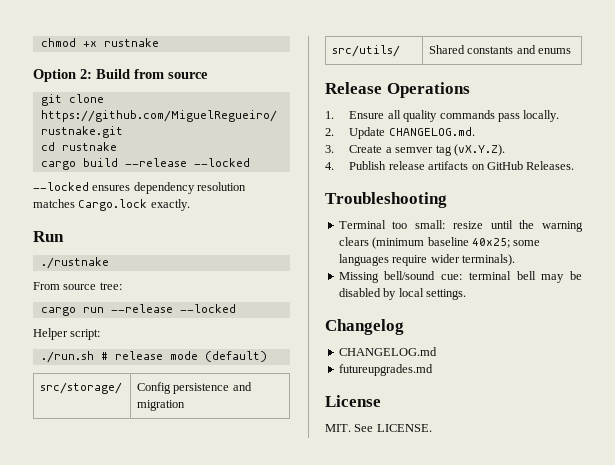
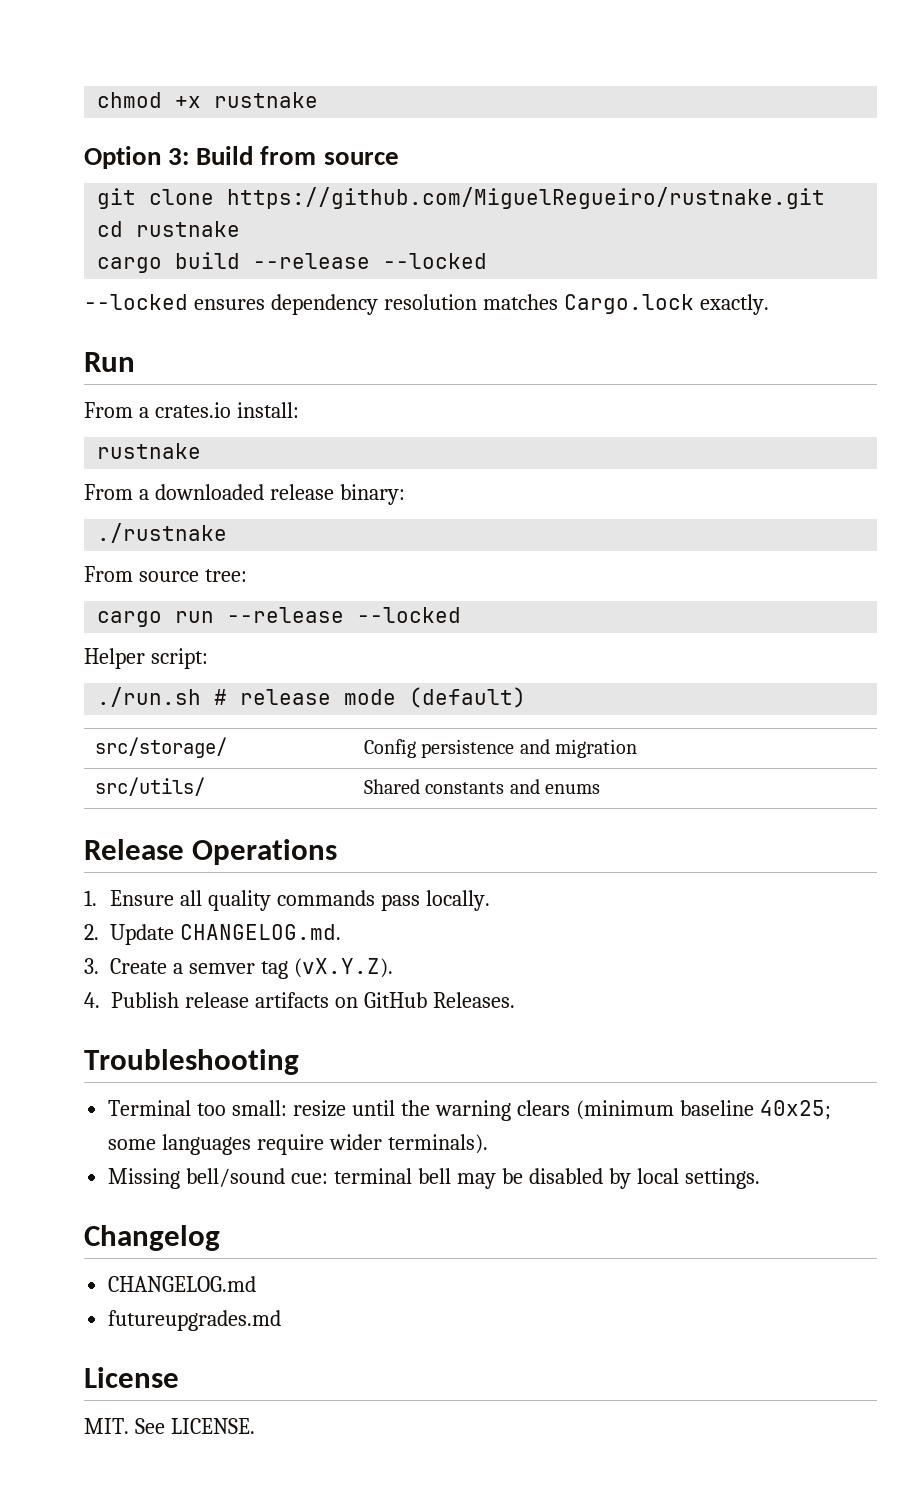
[80,69,92,79] 2: -> [168,148,190,165] 3:
(64, 236) none -> [84,402,299,418] [97,443,202,459] [84,484,405,505] // From a crates.io install: // rustnake // From a downloaded release binary:

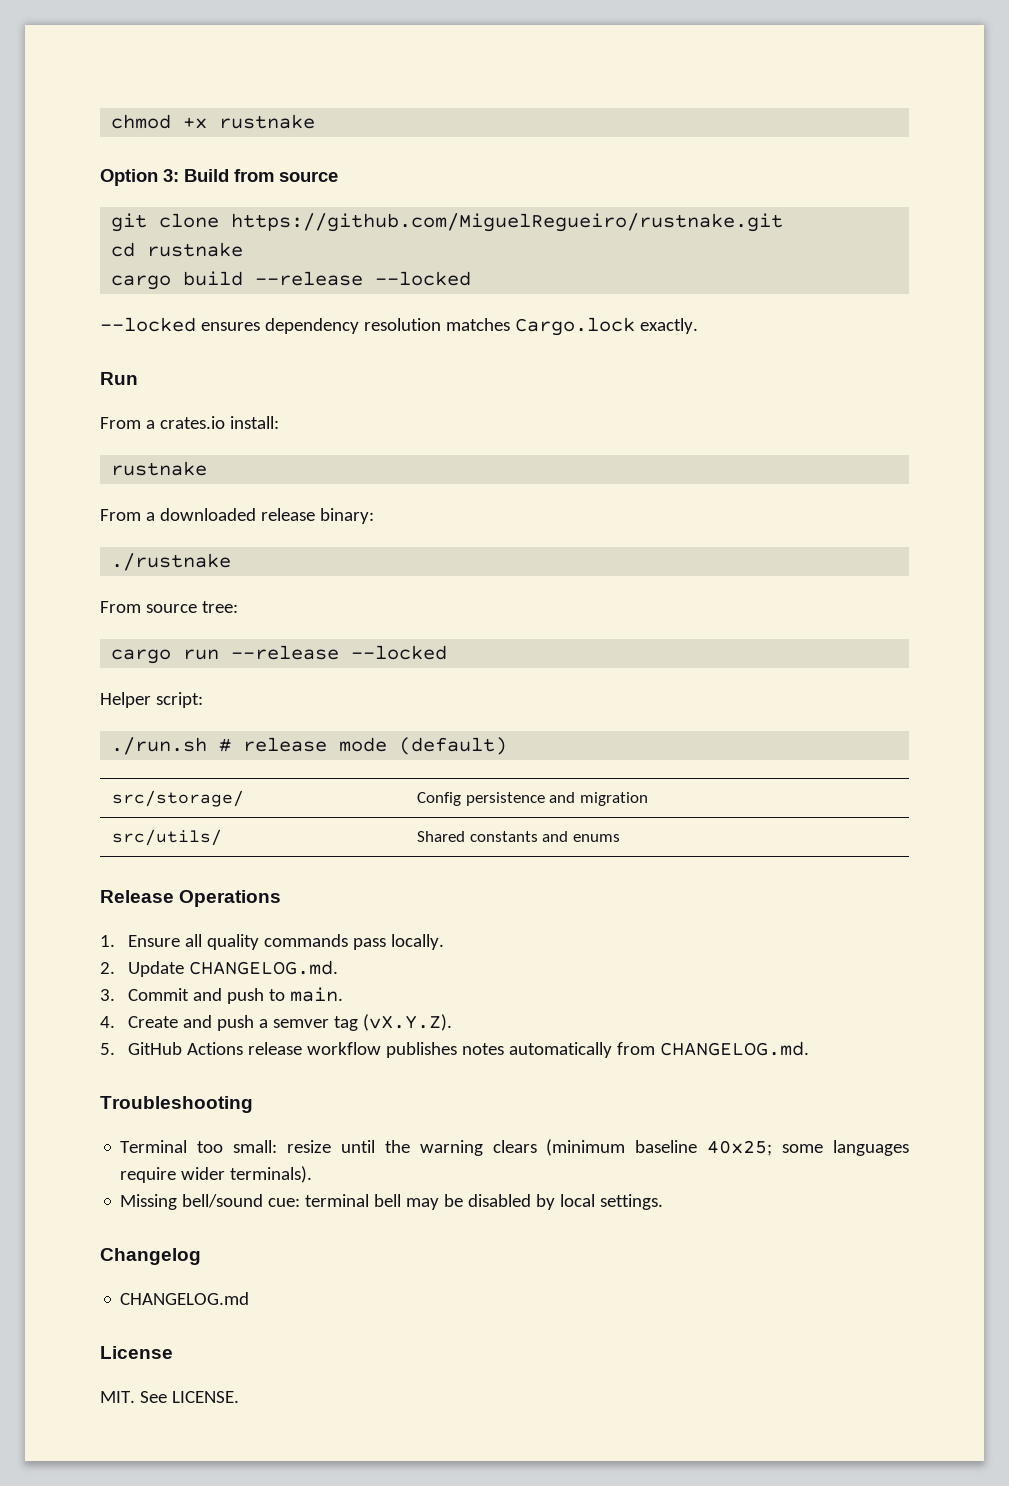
[110,958,393,979] [84,992,515,1008] Create a semver tag (vX.Y.Z). // 4. Publish release artifacts on GitHub Releases. -> [127,987,343,1004] [100,1014,452,1031] [100,1041,809,1058] Commit and push to main. // 4. Create and push a semver tag (vX.Y.Z). // 5. GitHub Actions release workflow publishes notes automatically from CHANGELOG.md.
[108,1310,282,1331] // futureupgrades.md -> (250, 1298) none

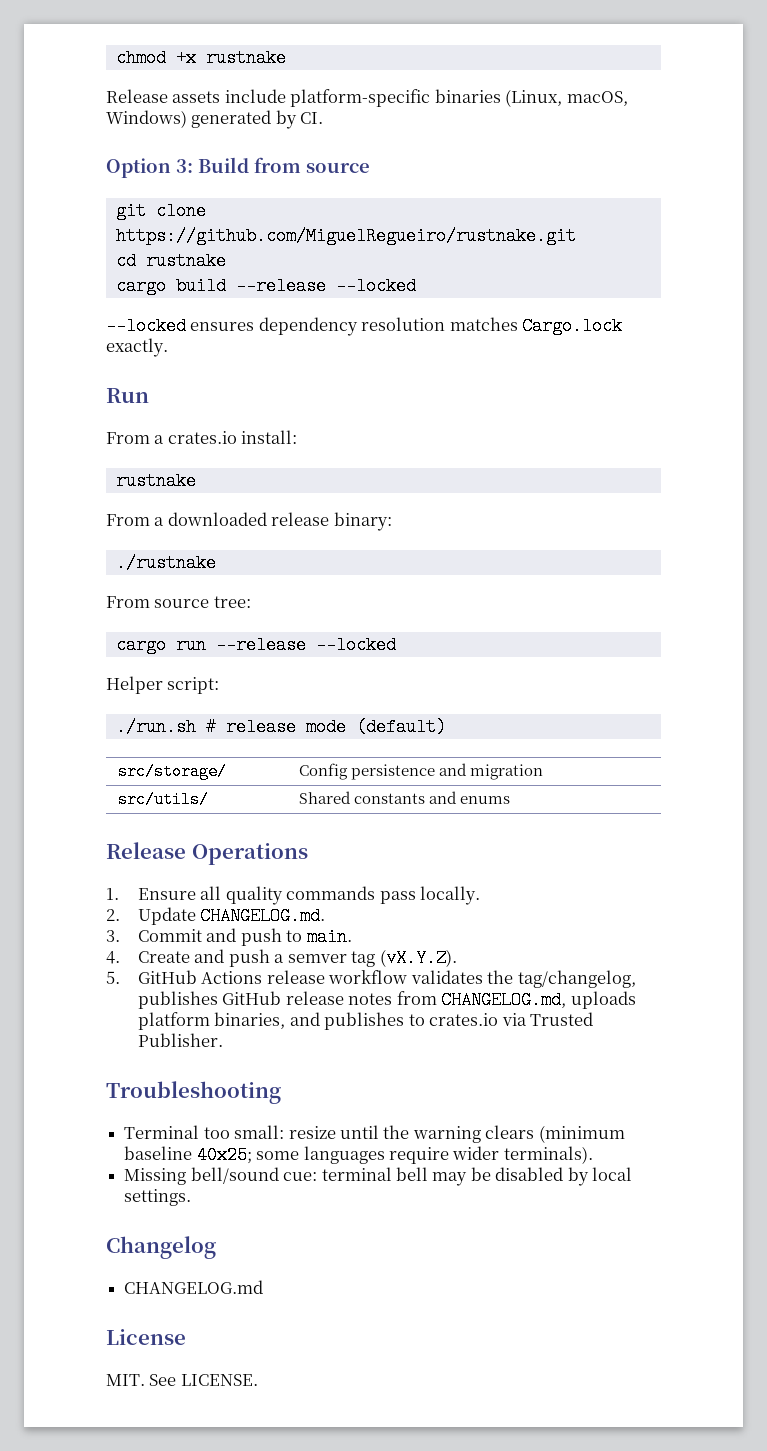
(316, 121) none -> [106,89,628,107] [106,110,324,129] // Release assets include platform-specific binaries (Linux, macOS, Windows) generated by CI.
[385,1041,809,1058] publishes notes automatically from CHANGELOG.md. -> [410,970,636,988] [137,991,636,1009] [137,1012,594,1030] [137,1033,223,1047] validates the tag/changelog, publishes GitHub release notes from CHANGELOG.md, uploads platform binaries, and publishes to crates.io via Trusted Publisher.

